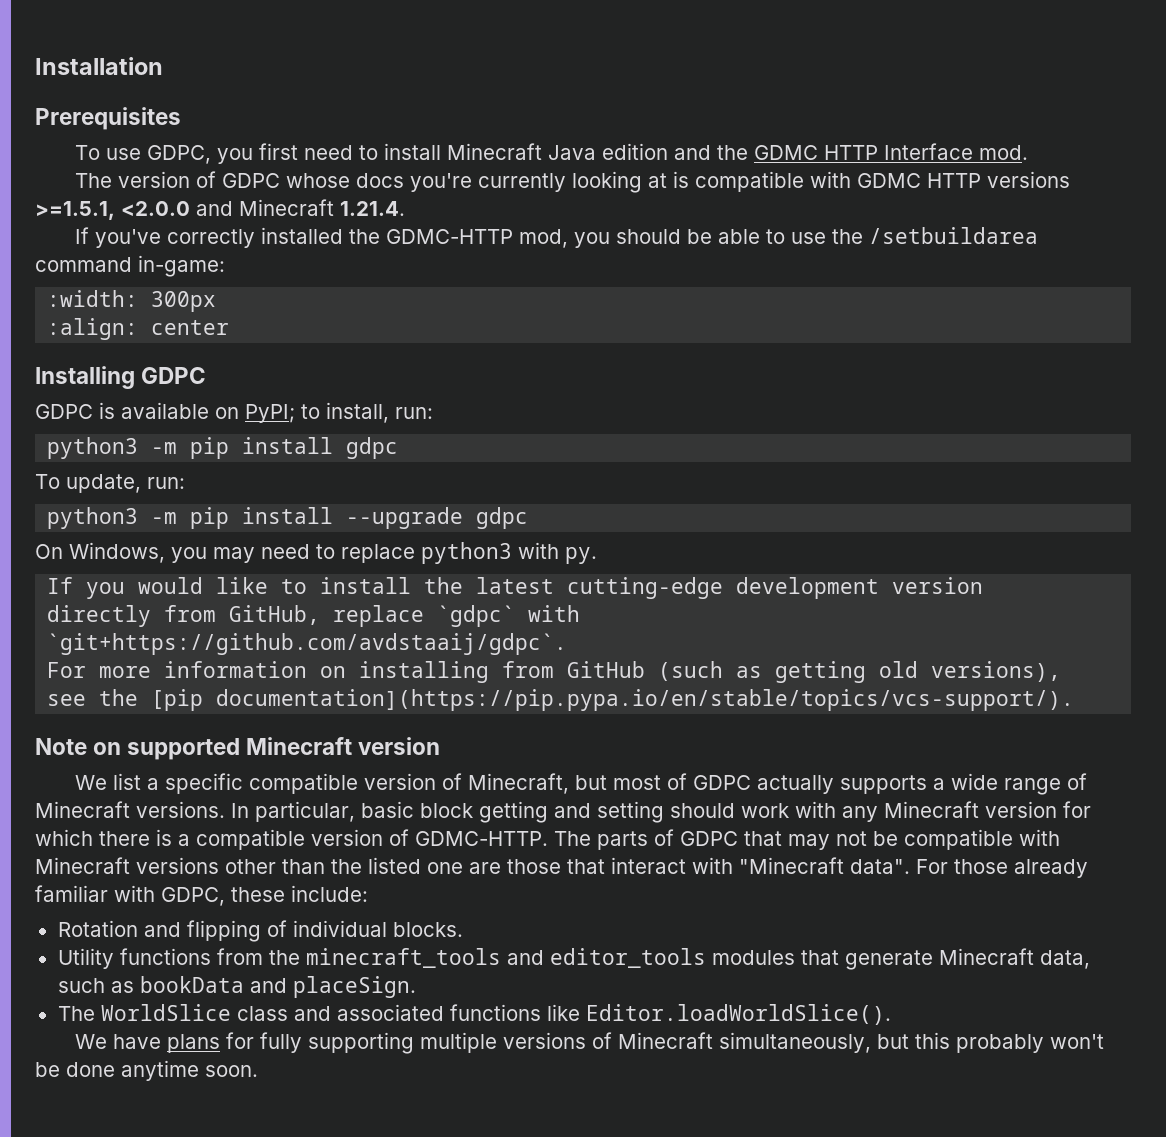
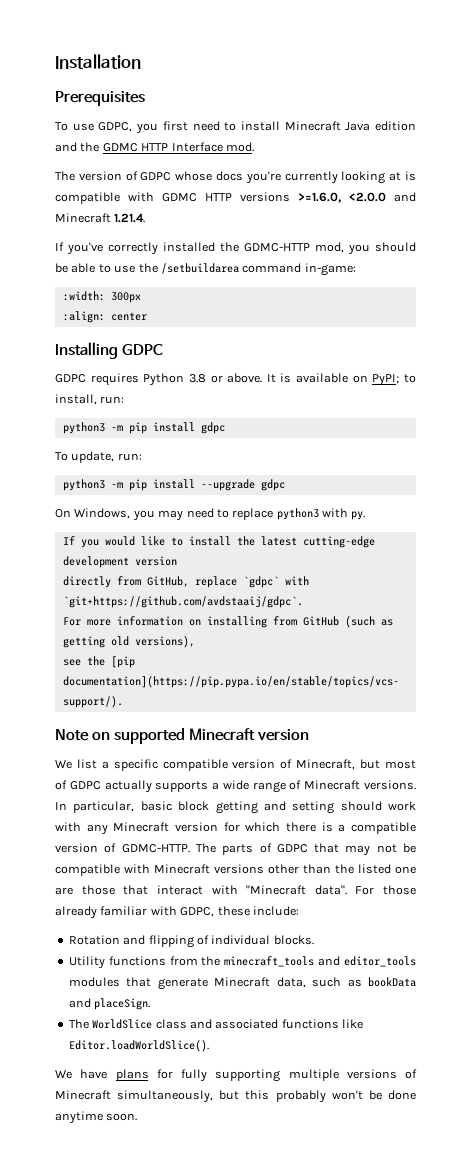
[35,201,115,220] >=1.5.1, -> [298,192,341,203] >=1.6.0,
(93, 411) none -> [90,373,276,386] requires Python 3.8 or above. It

